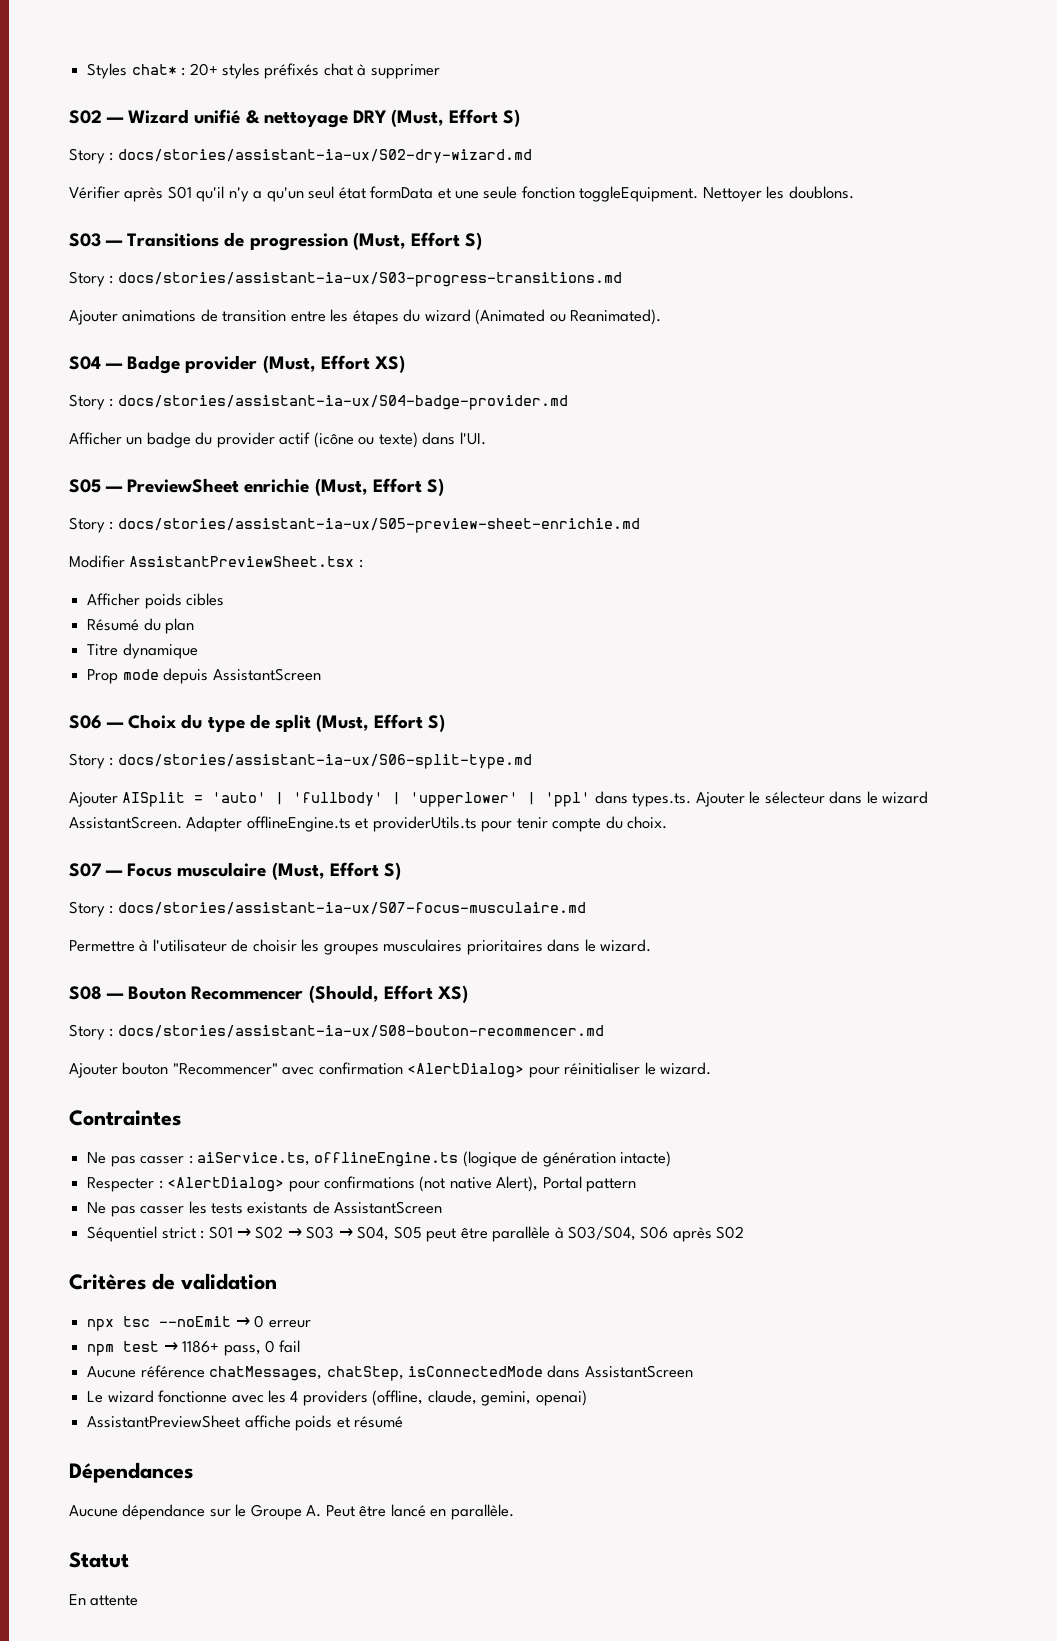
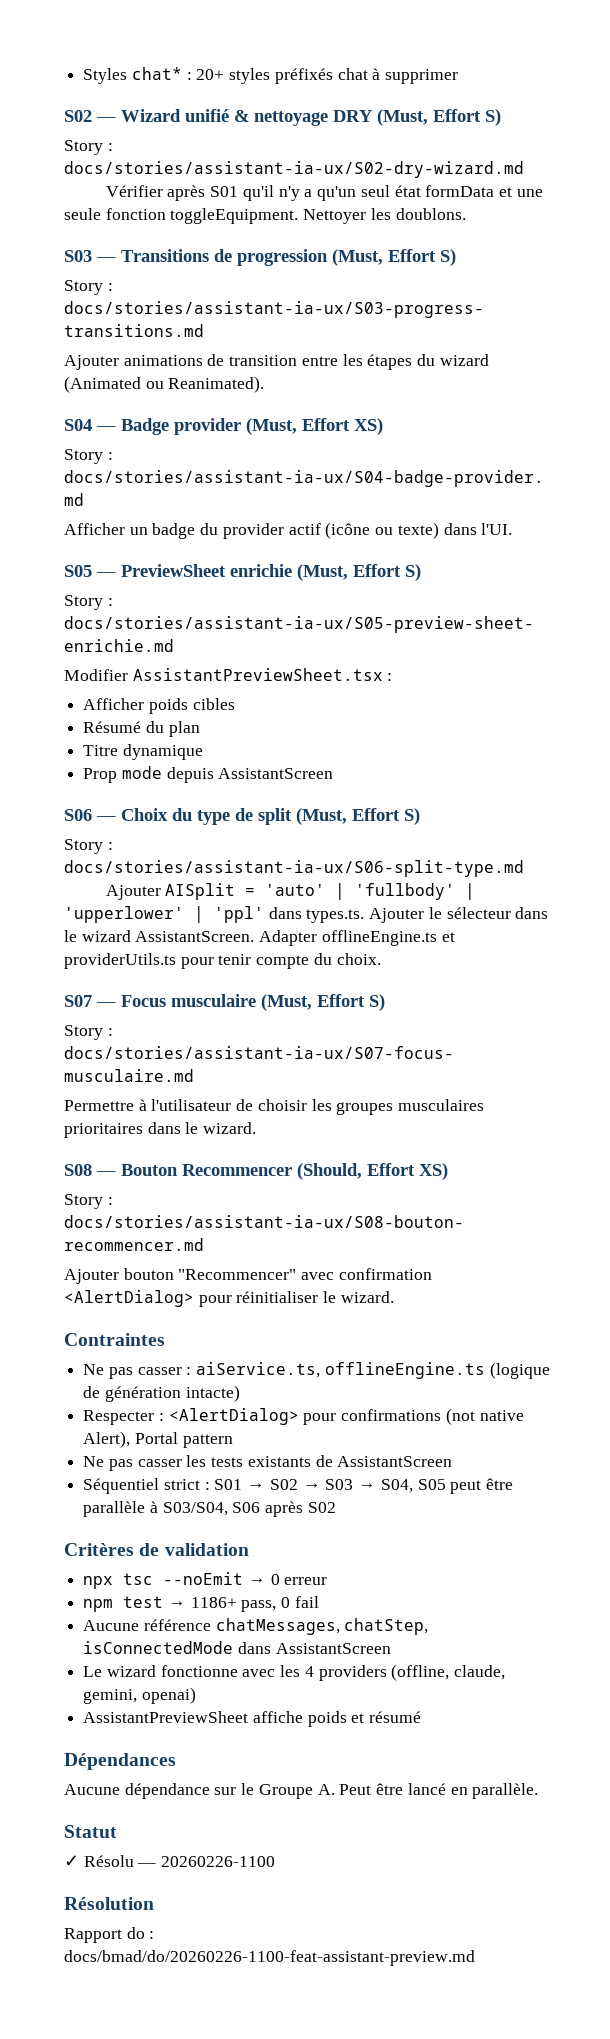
[69,1594,139,1606] En attente -> [64,1855,276,1867] [64,1897,154,1910] [64,1927,155,1943] [64,1950,475,1966] ✓ Résolu — 20260226-1100 // Résolution // Rapport do : docs/bmad/do/20260226-1100-feat-assistant-preview.md

